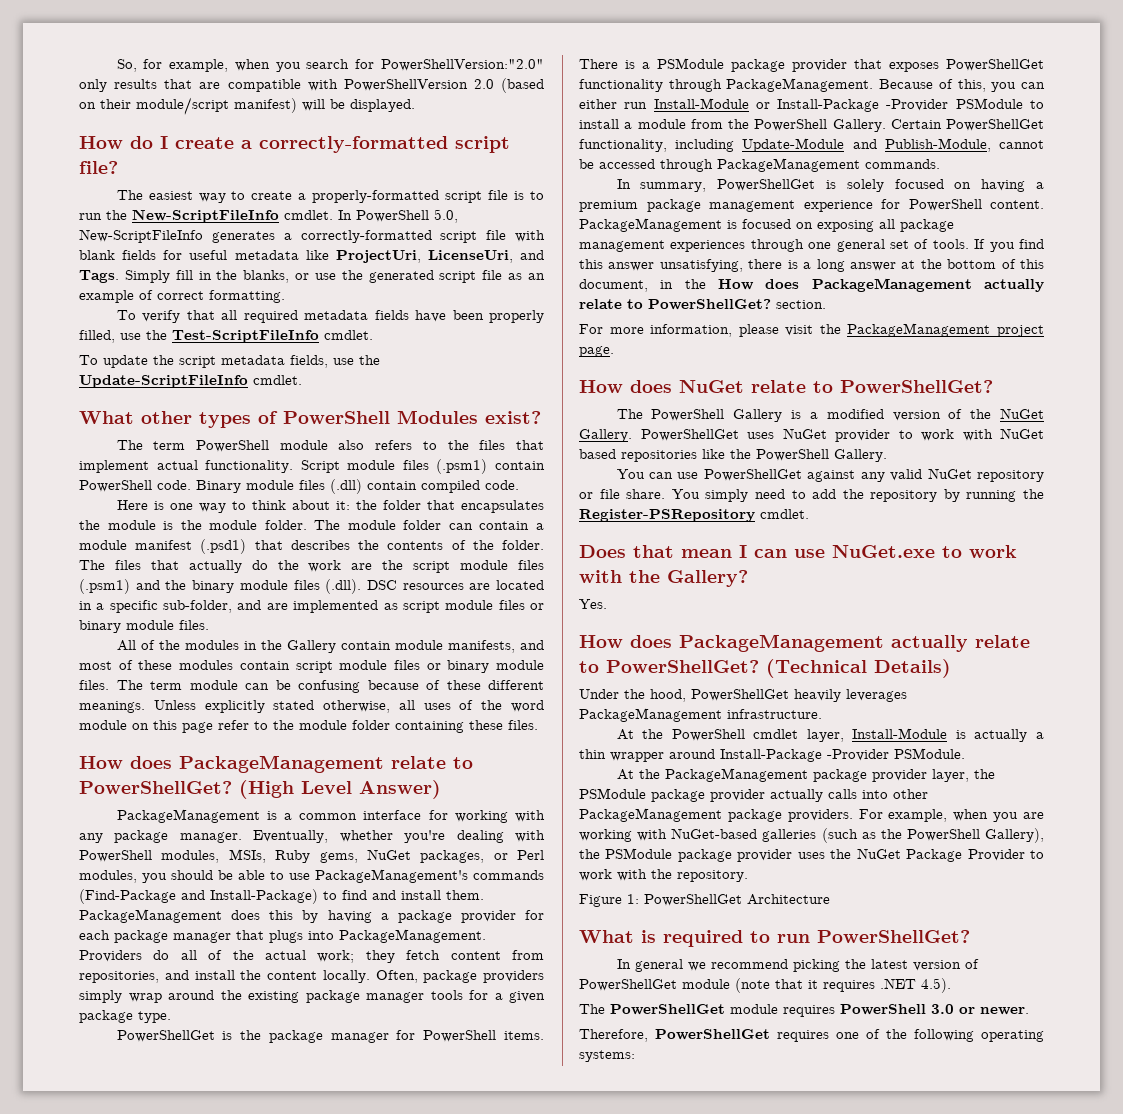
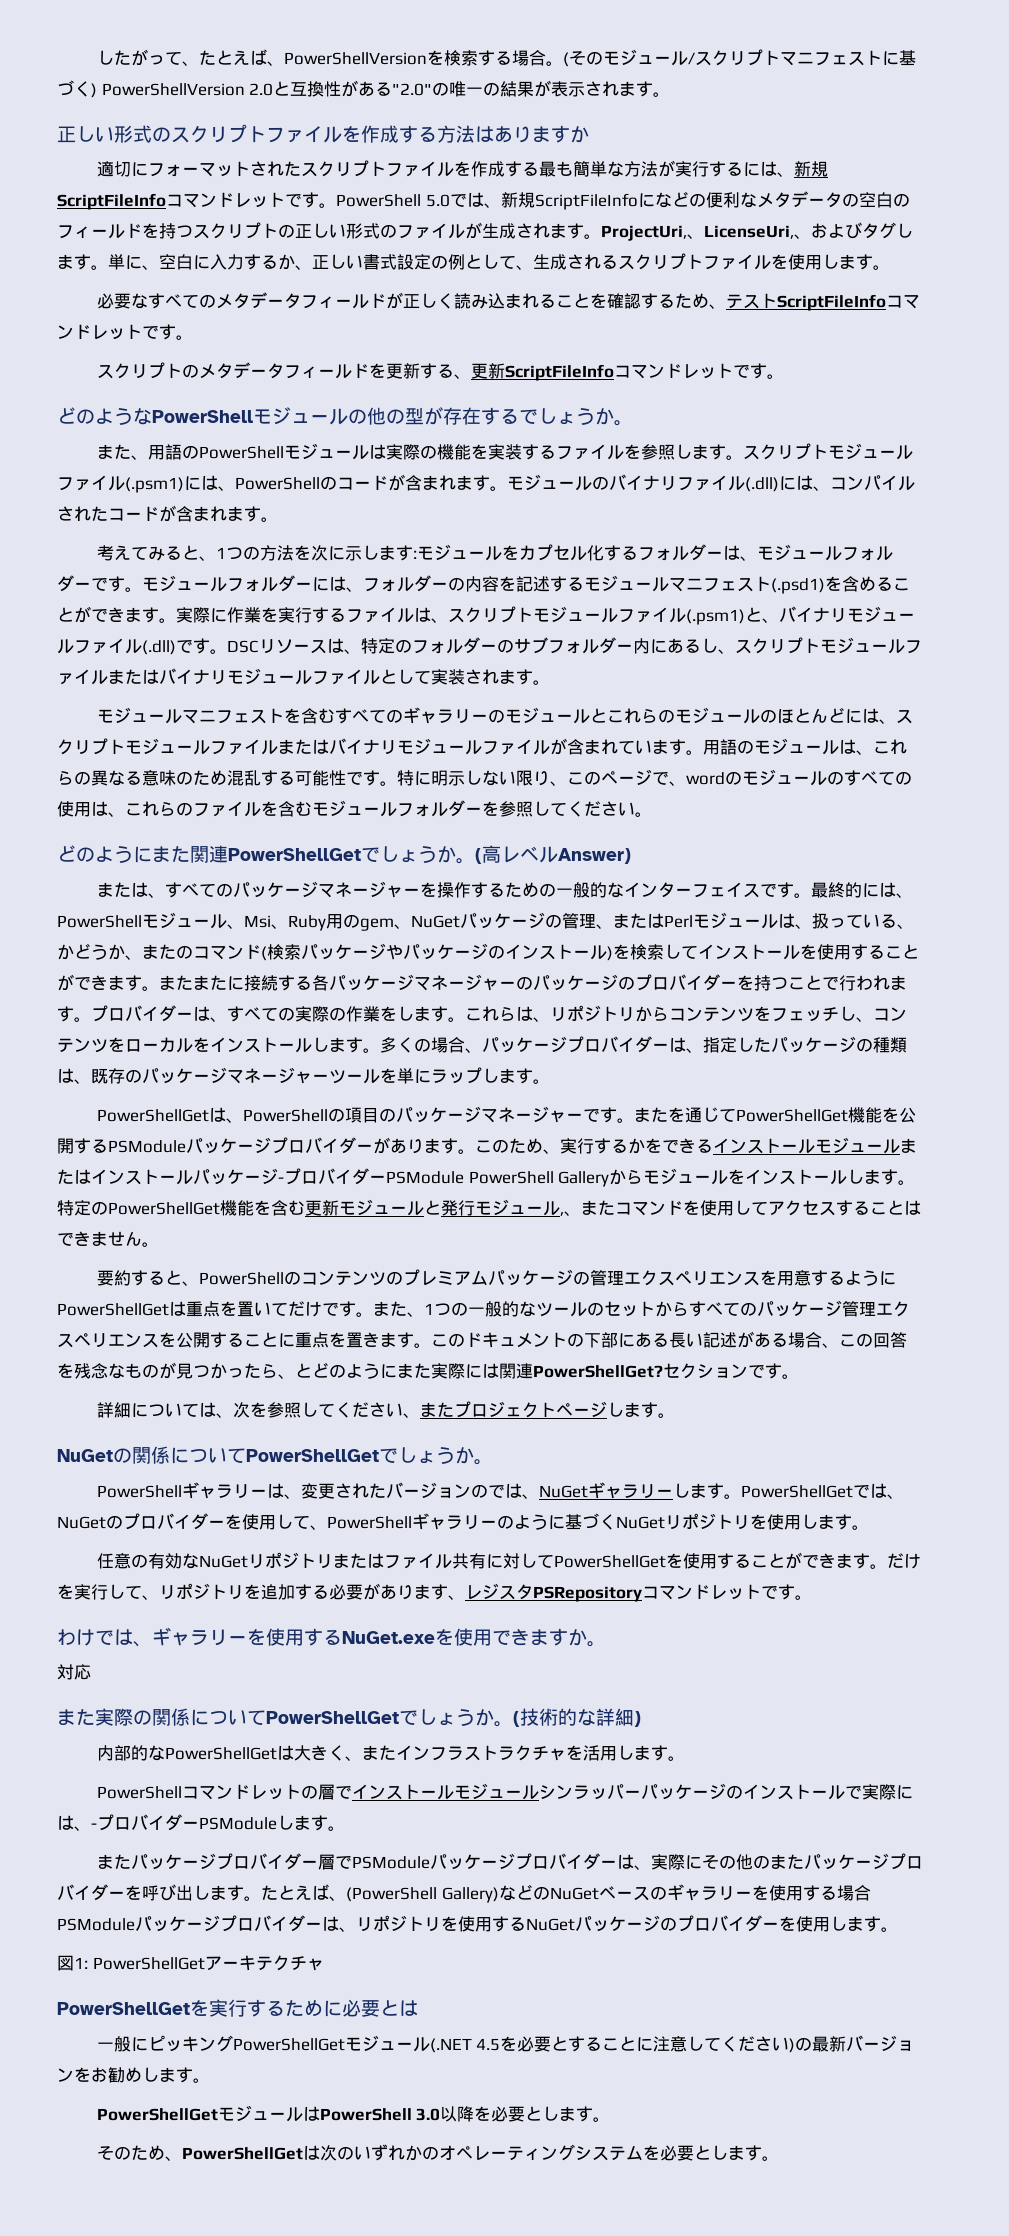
[116,59,544,72] [79,78,544,93] [79,97,415,115] [79,136,510,153] [79,161,118,174] [116,190,544,203] [79,209,458,223] [79,229,545,243] [79,250,544,263] [79,270,546,283] [79,290,285,303] [116,310,544,323] [79,330,373,343] [79,355,380,368] [79,375,302,388] [79,410,541,428] [116,440,544,452] [79,459,545,474] [79,479,519,494] [116,500,544,513] [79,520,544,530] [79,539,544,554] [79,560,545,573] [79,579,544,594] [79,600,544,613] [79,620,209,633] [116,640,545,653] [79,660,544,673] [79,680,544,693] [79,700,544,713] [79,720,538,733] [79,755,473,773] [79,780,441,799] [116,809,545,823] [79,830,545,843] [79,849,544,863] [79,869,544,883] [79,889,484,904] [79,909,544,923] [79,929,486,943] [79,950,544,963] [79,970,544,983] [79,990,545,1003] [79,1010,171,1023] [116,1030,544,1043] [579,58,1044,72] [579,78,1045,92] [579,98,1044,112] [579,119,1044,132] [579,138,1044,152] [579,158,940,172] [616,179,1044,192] [579,199,1044,212] [579,218,954,232] [579,239,1044,252] [579,259,1044,272] [579,278,1044,292] [579,299,826,310] [579,323,1044,337] [579,346,614,357] [579,380,993,393] [616,408,1044,422] [579,428,1044,442] [579,449,887,462] [616,468,1044,482] [579,489,1044,502] [579,509,809,522] [579,545,1017,558] [579,570,748,587] [579,599,607,609] [579,634,1030,652] [579,659,951,678] [579,689,907,702] [579,708,822,722] [616,728,1044,742] [579,748,965,762] [616,768,995,782] [579,788,928,802] [579,808,1044,822] [579,828,1044,843] [579,848,1044,862] [579,869,748,882] [579,894,830,907] [579,930,970,947] [616,959,979,972] [579,978,951,993] [579,1004,1029,1017] [579,1029,1044,1042] [579,1050,635,1062] So, for example, when you search for PowerShellVersion:"2.0" only results that are compatible with PowerShellVersion 2.0 (based on their module/script manifest) will be displayed. // How do I create a correctly-formatted script file? // The easiest way to create a properly-formatted script file is to run the New-ScriptFileInfo cmdlet. In PowerShell 5.0, New-ScriptFileInfo generates a correctly-formatted script file with blank fields for useful metadata like ProjectUri, LicenseUri, and Tags. Simply fill in the blanks, or use the generated script file as an example of correct formatting. // To verify that all required metadata fields have been properly filled, use the Test-ScriptFileInfo cmdlet. // To update the script metadata fields, use the Update-ScriptFileInfo cmdlet. // What other types of PowerShell Modules exist? // The term PowerShell module also refers to the files that implement actual functionality. Script module files (.psm1) contain PowerShell code. Binary module files (.dll) contain compiled code. // Here is one way to think about it: the folder that encapsulates the module is the module folder. The module folder can contain a module manifest (.psd1) that describes the contents of the folder. The files that actually do the work are the script module files (.psm1) and the binary module files (.dll). DSC resources are located in a specific sub-folder, and are implemented as script module files or binary module files. // All of the modules in the Gallery contain module manifests, and most of these modules contain script module files or binary module files. The term module can be confusing because of these different meanings. Unless explicitly stated otherwise, all uses of the word module on this page refer to the module folder containing these files. // How does PackageManagement relate to PowerShellGet? (High Level Answer) // PackageManagement is a common interface for working with any package manager. Eventually, whether you're dealing with PowerShell modules, MSIs, Ruby gems, NuGet packages, or Perl modules, you should be able to use PackageManagement's commands (Find-Package and Install-Package) to find and install them. PackageManagement does this by having a package provider for each package manager that plugs into PackageManagement. Providers do all of the actual work; they fetch content from repositories, and install the content locally. Often, package providers simply wrap around the existing package manager tools for a given package type. // PowerShellGet is the package manager for PowerShell items. There is a PSModule package provider that exposes PowerShellGet functionality through PackageManagement. Because of this, you can either run Install-Module or Install-Package -Provider PSModule to install a module from the PowerShell Gallery. Certain PowerShellGet functionality, including Update-Module and Publish-Module, cannot be accessed through PackageManagement commands. // In summary, PowerShellGet is solely focused on having a premium package management experience for PowerShell content. PackageManagement is focused on exposing all package management experiences through one general set of tools. If you find this answer unsatisfying, there is a long answer at the bottom of this document, in the How does PackageManagement actually relate to PowerShellGet? section. // For more information, please visit the PackageManagement project page. // How does NuGet relate to PowerShellGet? // The PowerShell Gallery is a modified version of the NuGet Gallery. PowerShellGet uses NuGet provider to work with NuGet based repositories like the PowerShell Gallery. // You can use PowerShellGet against any valid NuGet repository or file share. You simply need to add the repository by running the Register-PSRepository cmdlet. // Does that mean I can use NuGet.exe to work with the Gallery? // Yes. // How does PackageManagement actually relate to PowerShellGet? (Technical Details) // Under the hood, PowerShellGet heavily leverages PackageManagement infrastructure. // At the PowerShell cmdlet layer, Install-Module is actually a thin wrapper around Install-Package -Provider PSModule. // At the PackageManagement package provider layer, the PSModule package provider actually calls into other PackageManagement package providers. For example, when you are working with NuGet-based galleries (such as the PowerShell Gallery), the PSModule package provider uses the NuGet Package Provider to work with the repository. // Figure 1: PowerShellGet Architecture // What is required to run PowerShellGet? // In general we recommend picking the latest version of PowerShellGet module (note that it requires .NET 4.5). // The PowerShellGet module requires PowerShell 3.0 or newer. // Therefore, PowerShellGet requires one of the following operating systems: -> [96,49,916,67] [57,80,671,98] [57,124,589,143] [96,160,828,177] [57,191,910,210] [57,222,913,241] [57,253,890,270] [96,292,920,311] [57,324,193,340] [96,362,784,381] [57,407,633,426] [96,443,913,460] [57,474,915,493] [57,505,278,522] [96,544,893,561] [57,575,910,594] [57,606,915,625] [57,637,922,655] [57,668,550,685] [96,707,913,724] [57,738,907,755] [57,769,912,786] [57,800,652,817] [57,845,631,864] [96,881,913,898] [57,912,914,931] [57,943,919,961] [57,974,907,991] [57,1005,907,1022] [57,1036,907,1053] [57,1067,550,1084] [96,1106,916,1123] [57,1137,917,1154] [57,1168,916,1187] [57,1199,921,1216] [57,1231,159,1247] [96,1269,896,1286] [57,1300,910,1317] [57,1331,907,1348] [57,1362,799,1379] [96,1401,675,1418] [57,1446,493,1465] [96,1482,904,1499] [57,1513,869,1530] [96,1552,921,1569] [57,1583,812,1602] [57,1627,606,1647] [57,1664,91,1680] [57,1708,641,1727] [96,1745,685,1761] [96,1783,913,1800] [57,1814,345,1831] [96,1853,923,1870] [57,1884,871,1903] [57,1915,898,1932] [57,1955,324,1971] [57,1999,418,2017] [96,2035,915,2053] [57,2067,210,2083] [96,2105,611,2122] [96,2144,779,2161] したがって、たとえば、PowerShellVersionを検索する場合。(そのモジュール/スクリプトマニフェストに基づく) PowerShellVersion 2.0と互換性がある"2.0"の唯一の結果が表示されます。 // 正しい形式のスクリプトファイルを作成する方法はありますか // 適切にフォーマットされたスクリプトファイルを作成する最も簡単な方法が実行するには、新規ScriptFileInfoコマンドレットです。PowerShell 5.0では、新規ScriptFileInfoになどの便利なメタデータの空白のフィールドを持つスクリプトの正しい形式のファイルが生成されます。ProjectUri,、LicenseUri,、およびタグします。単に、空白に入力するか、正しい書式設定の例として、生成されるスクリプトファイルを使用します。 // 必要なすべてのメタデータフィールドが正しく読み込まれることを確認するため、テストScriptFileInfoコマンドレットです。 // スクリプトのメタデータフィールドを更新する、更新ScriptFileInfoコマンドレットです。 // どのようなPowerShellモジュールの他の型が存在するでしょうか。 // また、用語のPowerShellモジュールは実際の機能を実装するファイルを参照します。スクリプトモジュールファイル(.psm1)には、PowerShellのコードが含まれます。モジュールのバイナリファイル(.dll)には、コンパイルされたコードが含まれます。 // 考えてみると、1つの方法を次に示します:モジュールをカプセル化するフォルダーは、モジュールフォルダーです。モジュールフォルダーには、フォルダーの内容を記述するモジュールマニフェスト(.psd1)を含めることができます。実際に作業を実行するファイルは、スクリプトモジュールファイル(.psm1)と、バイナリモジュールファイル(.dll)です。DSCリソースは、特定のフォルダーのサブフォルダー内にあるし、スクリプトモジュールファイルまたはバイナリモジュールファイルとして実装されます。 // モジュールマニフェストを含むすべてのギャラリーのモジュールとこれらのモジュールのほとんどには、スクリプトモジュールファイルまたはバイナリモジュールファイルが含まれています。用語のモジュールは、これらの異なる意味のため混乱する可能性です。特に明示しない限り、このページで、wordのモジュールのすべての使用は、これらのファイルを含むモジュールフォルダーを参照してください。 // どのようにまた関連PowerShellGetでしょうか。(高レベルAnswer) // または、すべてのパッケージマネージャーを操作するための一般的なインターフェイスです。最終的には、PowerShellモジュール、Msi、Ruby用のgem、NuGetパッケージの管理、またはPerlモジュールは、扱っている、かどうか、またのコマンド(検索パッケージやパッケージのインストール)を検索してインストールを使用することができます。またまたに接続する各パッケージマネージャーのパッケージのプロバイダーを持つことで行われます。プロバイダーは、すべての実際の作業をします。これらは、リポジトリからコンテンツをフェッチし、コンテンツをローカルをインストールします。多くの場合、パッケージプロバイダーは、指定したパッケージの種類は、既存のパッケージマネージャーツールを単にラップします。 // PowerShellGetは、PowerShellの項目のパッケージマネージャーです。またを通じてPowerShellGet機能を公開するPSModuleパッケージプロバイダーがあります。このため、実行するかをできるインストールモジュールまたはインストールパッケージ-プロバイダーPSModule PowerShell Galleryからモジュールをインストールします。特定のPowerShellGet機能を含む更新モジュールと発行モジュール,、またコマンドを使用してアクセスすることはできません。 // 要約すると、PowerShellのコンテンツのプレミアムパッケージの管理エクスペリエンスを用意するようにPowerShellGetは重点を置いてだけです。また、1つの一般的なツールのセットからすべてのパッケージ管理エクスペリエンスを公開することに重点を置きます。このドキュメントの下部にある長い記述がある場合、この回答を残念なものが見つかったら、とどのようにまた実際には関連PowerShellGet?セクションです。 // 詳細については、次を参照してください、またプロジェクトページします。 // NuGetの関係についてPowerShellGetでしょうか。 // PowerShellギャラリーは、変更されたバージョンのでは、NuGetギャラリーします。PowerShellGetでは、NuGetのプロバイダーを使用して、PowerShellギャラリーのように基づくNuGetリポジトリを使用します。 // 任意の有効なNuGetリポジトリまたはファイル共有に対してPowerShellGetを使用することができます。だけを実行して、リポジトリを追加する必要があります、レジスタPSRepositoryコマンドレットです。 // わけでは、ギャラリーを使用するNuGet.exeを使用できますか。 // 対応 // また実際の関係についてPowerShellGetでしょうか。(技術的な詳細) // 内部的なPowerShellGetは大きく、またインフラストラクチャを活用します。 // PowerShellコマンドレットの層でインストールモジュールシンラッパーパッケージのインストールで実際には、-プロバイダーPSModuleします。 // またパッケージプロバイダー層でPSModuleパッケージプロバイダーは、実際にその他のまたパッケージプロバイダーを呼び出します。たとえば、(PowerShell Gallery)などのNuGetベースのギャラリーを使用する場合PSModuleパッケージプロバイダーは、リポジトリを使用するNuGetパッケージのプロバイダーを使用します。 // 図1: PowerShellGetアーキテクチャ // PowerShellGetを実行するために必要とは // 一般にピッキングPowerShellGetモジュール(.NET 4.5を必要とすることに注意してください)の最新バージョンをお勧めします。 // PowerShellGetモジュールはPowerShell 3.0以降を必要とします。 // そのため、PowerShellGetは次のいずれかのオペレーティングシステムを必要とします。

